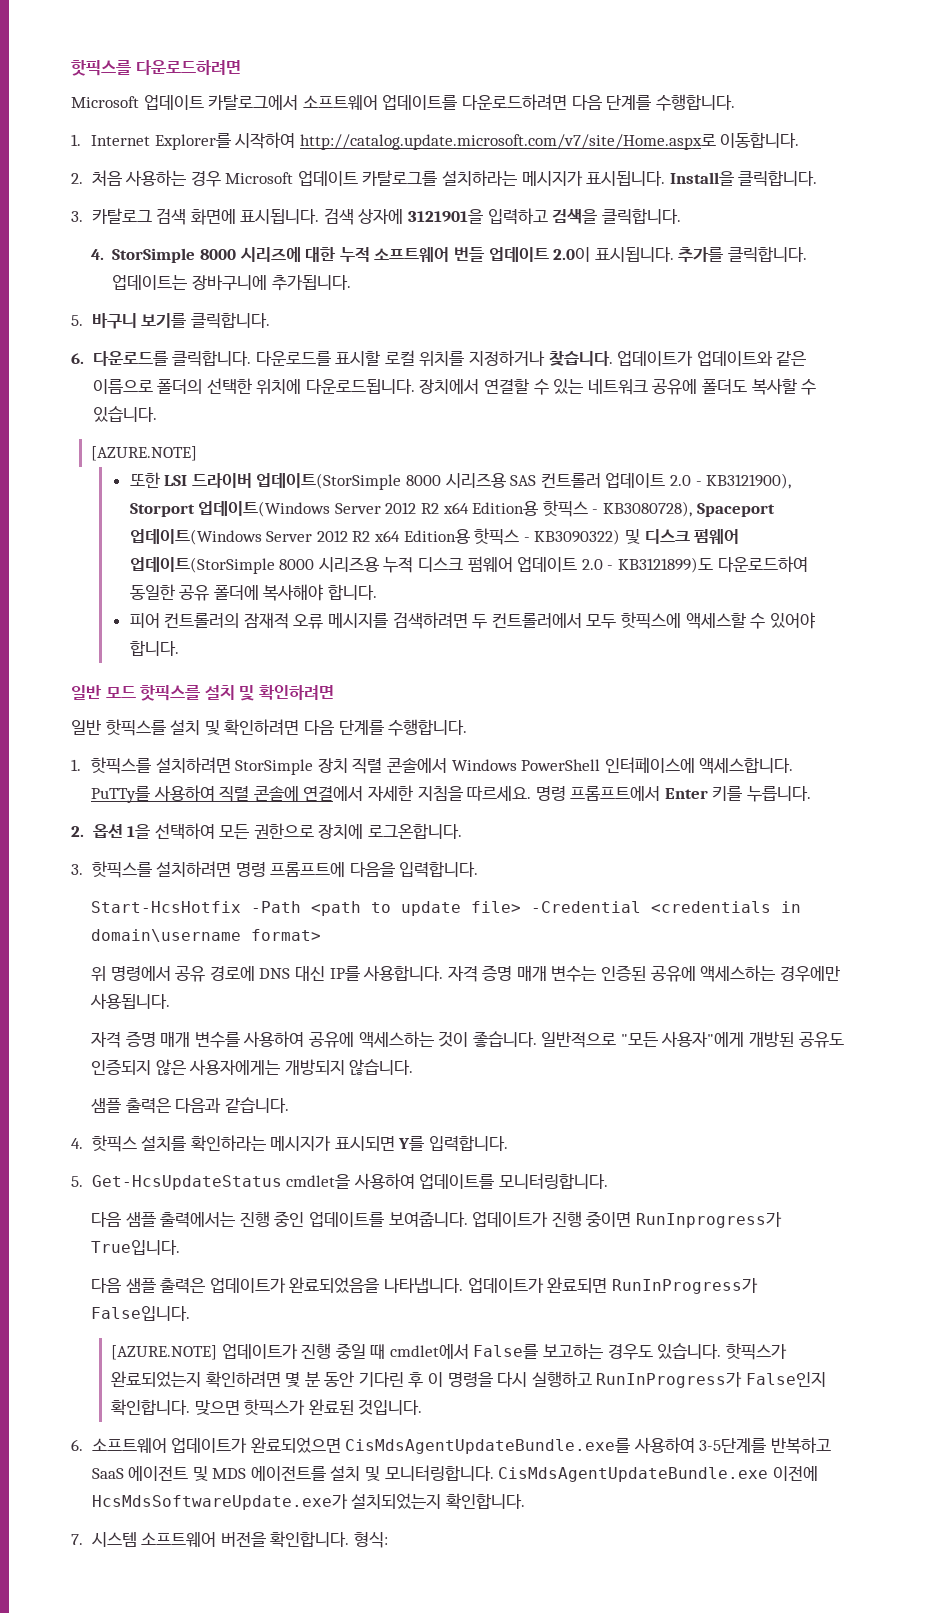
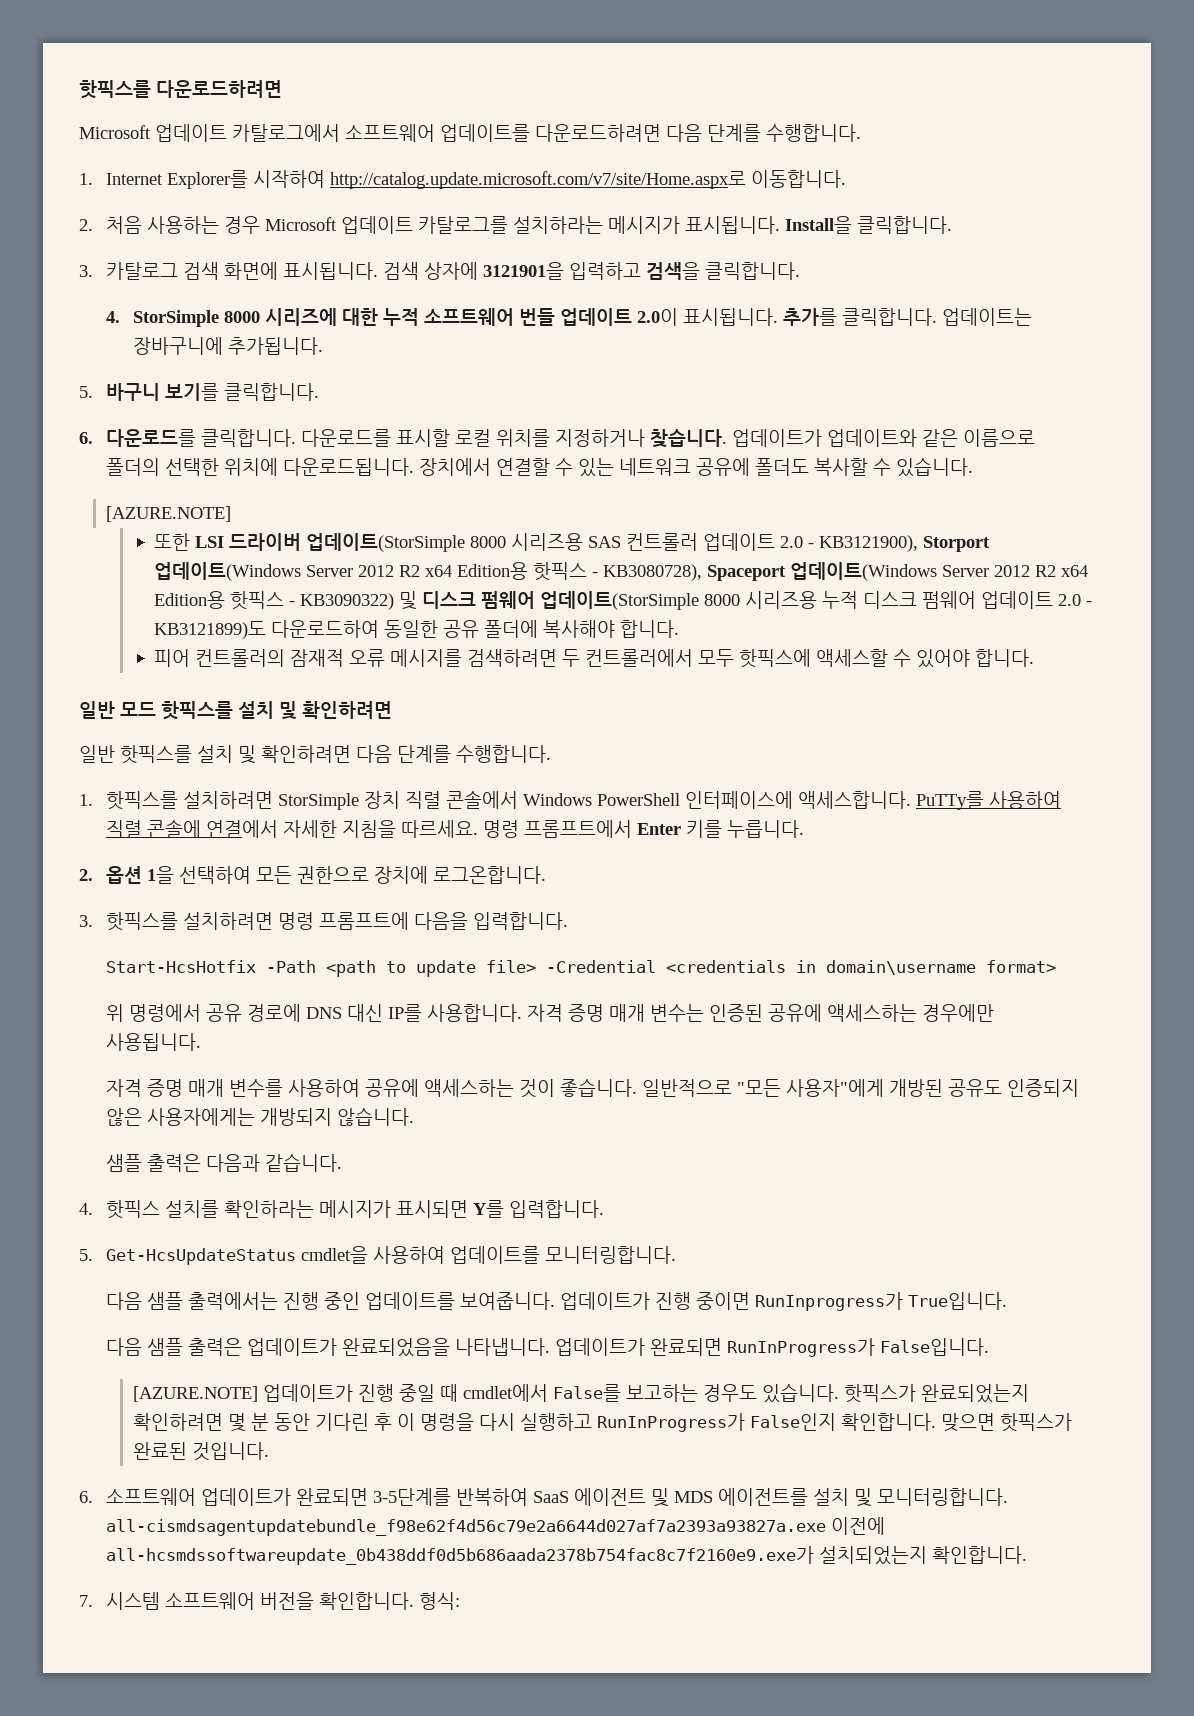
[250,1437,832,1454] 완료되었으면 CisMdsAgentUpdateBundle.exe를 사용하여 3-5단계를 반복하고 -> [296,1488,529,1506] 완료되면 3-5단계를 반복하여
[498,1466,818,1482] [91,1494,348,1510] CisMdsAgentUpdateBundle.exe 이전에 HcsMdsSoftwareUpdate.exe가 -> [106,1517,886,1536] [106,1546,815,1565] all-cismdsagentupdatebundle_f98e62f4d56c79e2a6644d027af7a2393a93827a.exe 이전에 all-hcsmdssoftwareupdate_0b438ddf0d5b686aada2378b754fac8c7f2160e9.exe가

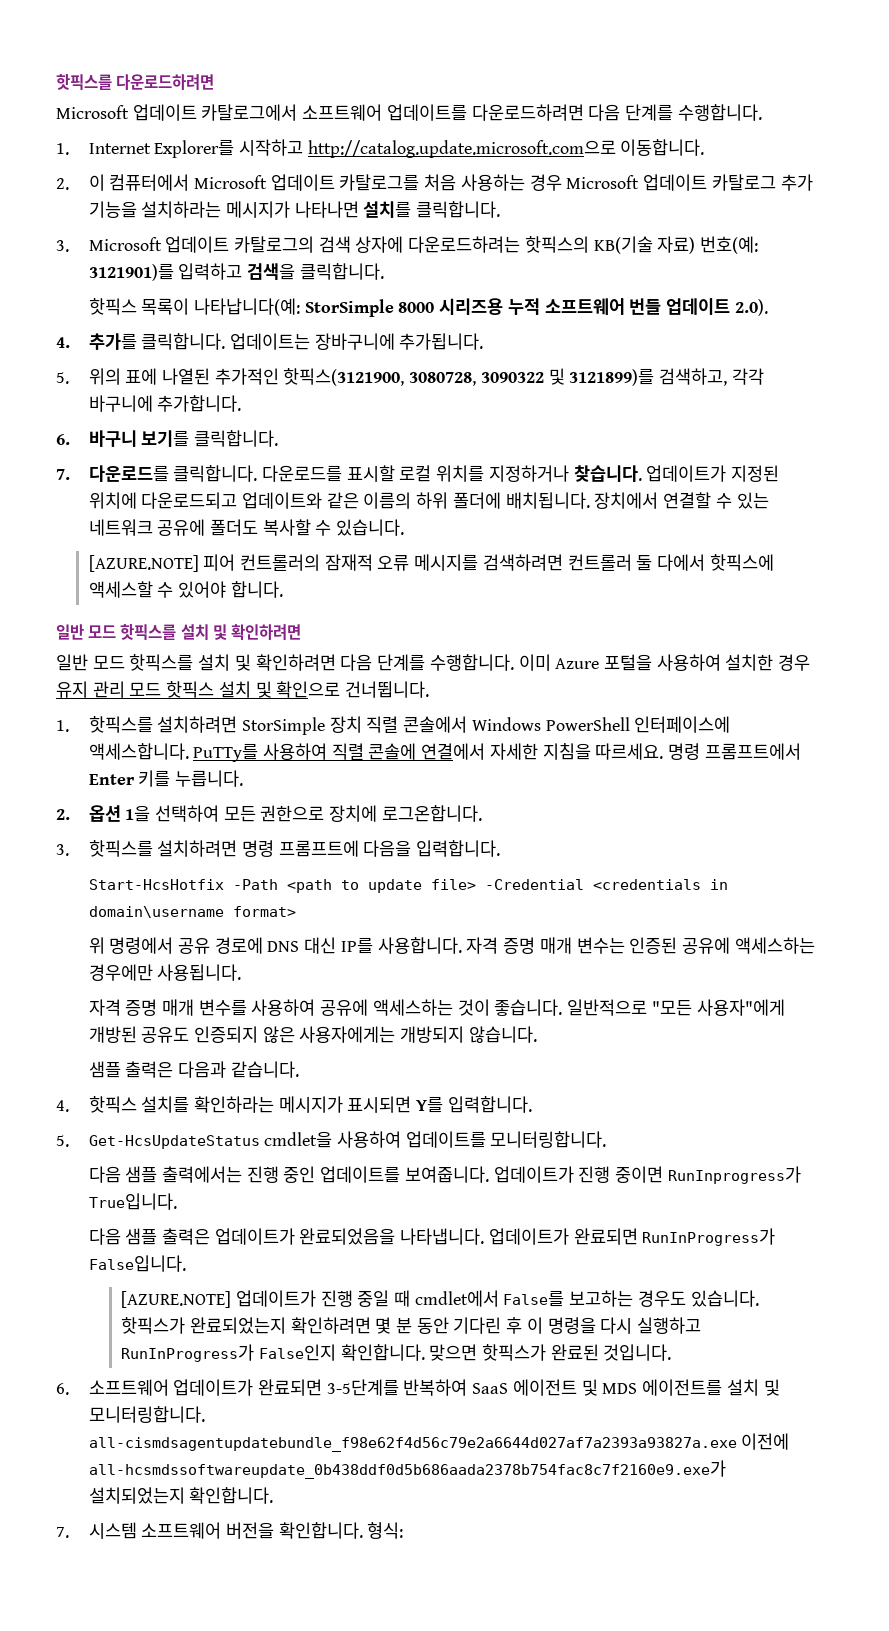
[253,170,747,189] 시작하여 http://catalog.update.microsoft.com/v7/site/Home.aspx로 -> [239,139,616,158] 시작하고 http://catalog.update.microsoft.com으로
(93, 225) none -> [88,174,420,191] 이 컴퓨터에서 Microsoft 업데이트 카탈로그를
[418,216,953,234] [79,262,801,280] [106,308,379,327] 카탈로그를 설치하라는 메시지가 표시됩니다. Install을 클릭합니다. // 3. 카탈로그 검색 화면에 표시됩니다. 검색 상자에 3121901을 입력하고 검색을 클릭합니다. // 4. StorSimple 8000 시리즈에 대한 -> [711,174,813,191] [88,201,501,218] [56,236,759,254] [88,263,384,281] [88,298,504,317] 카탈로그 추가 기능을 설치하라는 메시지가 나타나면 설치를 클릭합니다. // 3. Microsoft 업데이트 카탈로그의 검색 상자에 다운로드하려는 핫픽스의 KB(기술 자료) 번호(예: 3121901)를 입력하고 검색을 클릭합니다. // 핫픽스 목록이 나타납니다(예: StorSimple 8000 시리즈용
[637,308,779,326] 2.0이 표시됩니다. -> [734,299,768,316] [56,337,70,348] 2.0). // 4.
(93, 392) none -> [88,368,764,386] [88,395,242,412] [56,434,70,445] 위의 표에 나열된 추가적인 핫픽스(3121900, 3080728, 3090322 및 3121899)를 검색하고, 각각 바구니에 추가합니다. // 6.
[79,432,93,444] 6. -> [56,469,70,480] 7.
[827,429,1036,447] [106,458,415,476] 업데이트와 같은 이름으로 폴더의 선택한 위치에 다운로드됩니다. -> [731,465,780,482] [88,492,590,509] 지정된 위치에 다운로드되고 업데이트와 같은 이름의 하위 폴더에 배치됩니다.
[153,533,990,552] [153,562,1088,581] [153,591,1092,610] [153,620,679,639] // 또한 LSI 드라이버 업데이트(StorSimple 8000 시리즈용 SAS 컨트롤러 업데이트 2.0 - KB3121900), Storport 업데이트(Windows Server 2012 R2 x64 Edition용 핫픽스 - KB3080728), Spaceport 업데이트(Windows Server 2012 R2 x64 Edition용 핫픽스 - KB3090322) 및 디스크 펌웨어 업데이트(StorSimple 8000 시리즈용 누적 디스크 펌웨어 업데이트 2.0 - KB3121899)도 다운로드하여 동일한 공유 폴더에 복사해야 합니다. // -> (199, 563) none
[561,649,734,667] 두 컨트롤러에서 모두 -> [567,554,706,571] 컨트롤러 둘 다에서
(115, 754) none -> [92,655,125,669] 모드
(551, 754) none -> [518,654,811,671] [56,681,430,698] 이미 Azure 포털을 사용하여 설치한 경우 유지 관리 모드 핫픽스 설치 및 확인으로 건너뜁니다.

